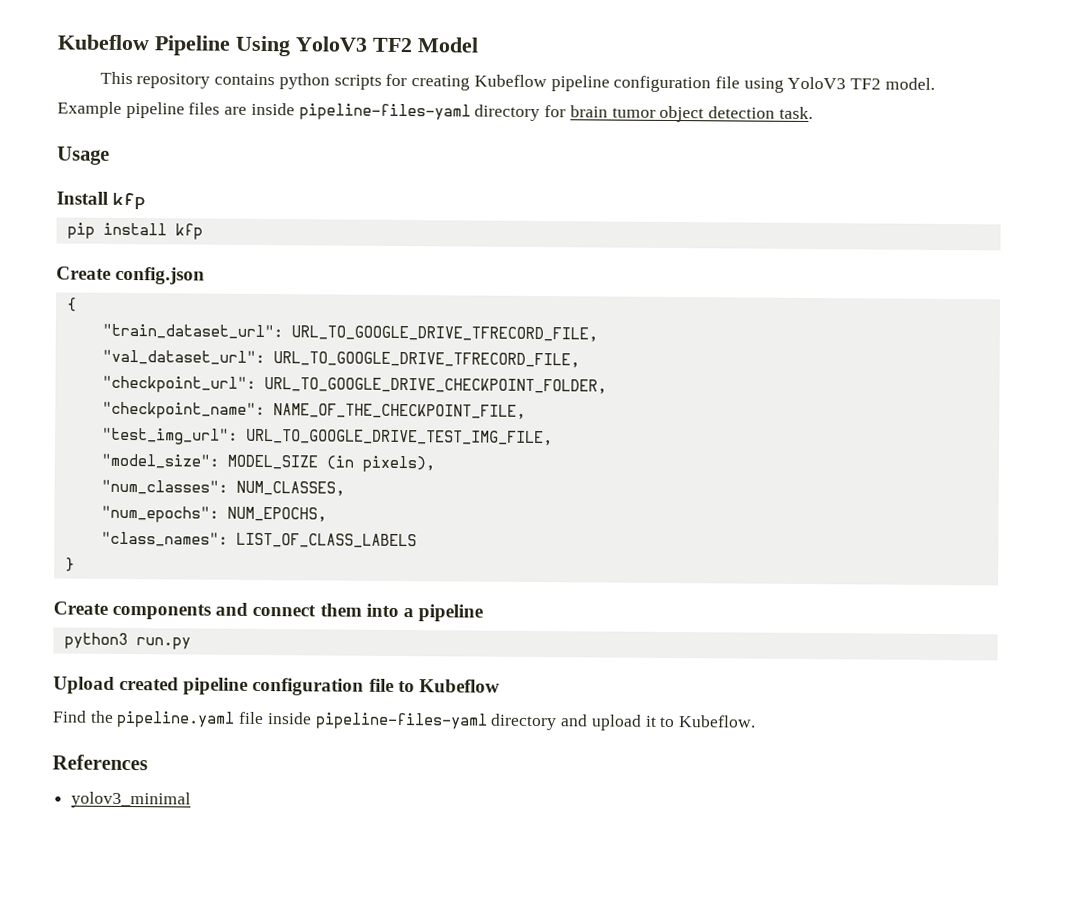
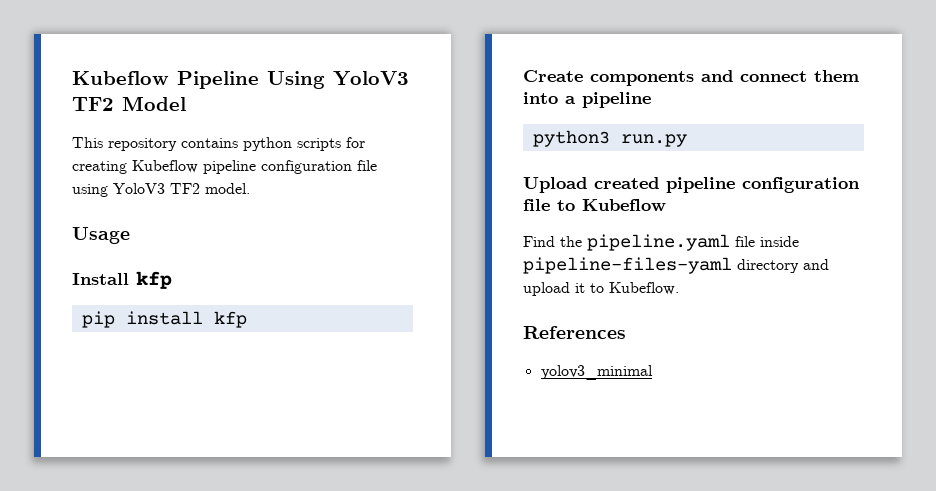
[57,101,813,123] Example pipeline files are inside pipeline-files-yaml directory for brain tumor object detection task. -> (250, 188) none
[56,266,206,285] [65,297,77,312] [101,323,598,343] [101,349,580,369] [101,375,607,395] [101,401,526,420] [101,427,553,447] [100,453,435,473] [100,479,345,497] [100,505,327,523] [100,531,417,549] [64,557,75,572] // Create config.json // { // "train_dataset_url": URL_TO_GOOGLE_DRIVE_TFRECORD_FILE, // "val_dataset_url": URL_TO_GOOGLE_DRIVE_TFRECORD_FILE, // "checkpoint_url": URL_TO_GOOGLE_DRIVE_CHECKPOINT_FOLDER, // "checkpoint_name": NAME_OF_THE_CHECKPOINT_FILE, // "test_img_url": URL_TO_GOOGLE_DRIVE_TEST_IMG_FILE, // "model_size": MODEL_SIZE (in pixels), // "num_classes": NUM_CLASSES, // "num_epochs": NUM_EPOCHS, // "class_names": LIST_OF_CLASS_LABELS // } -> (247, 319) none

